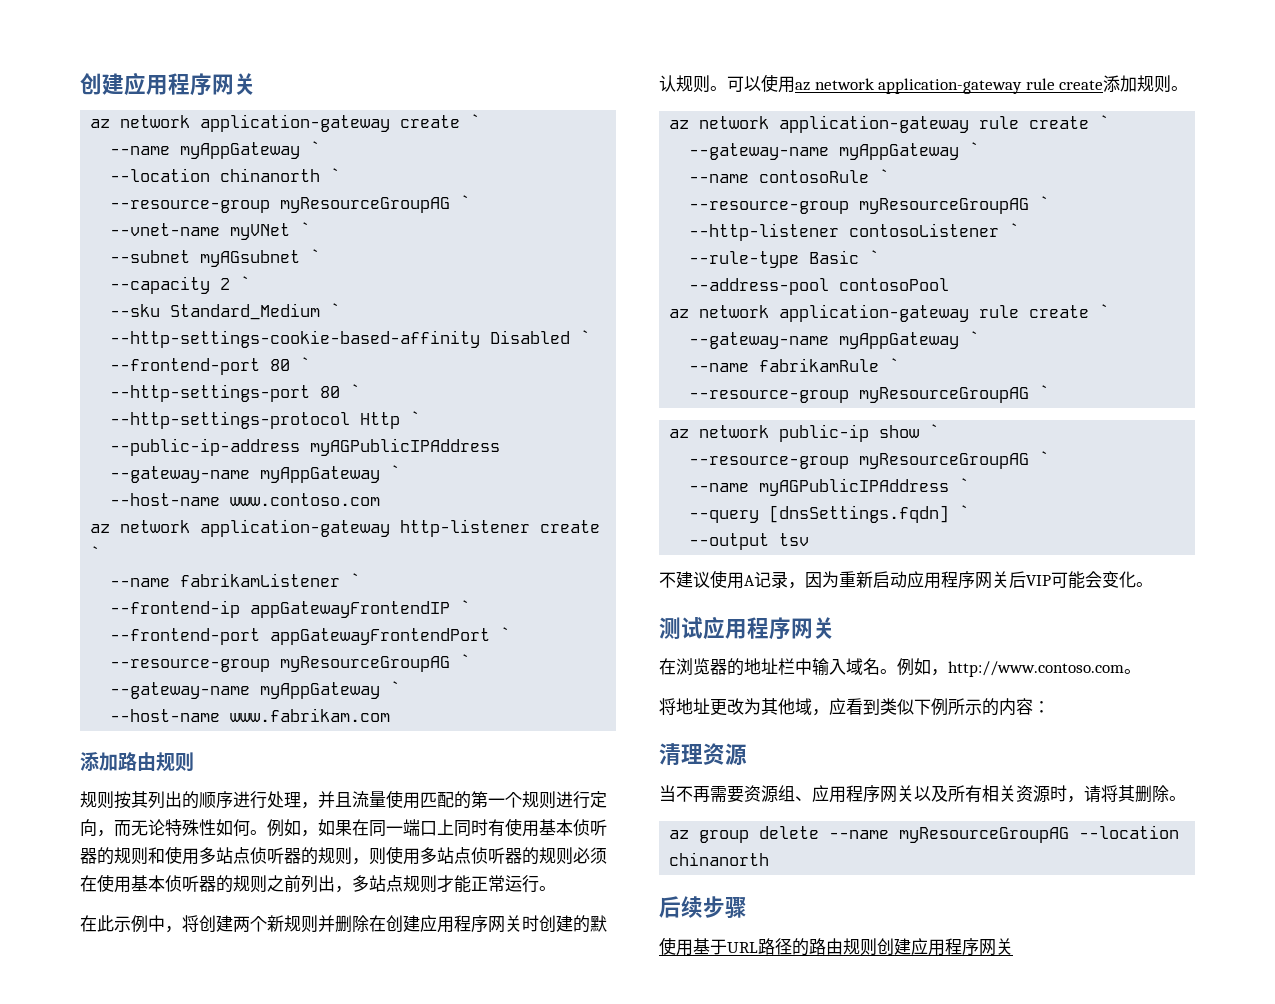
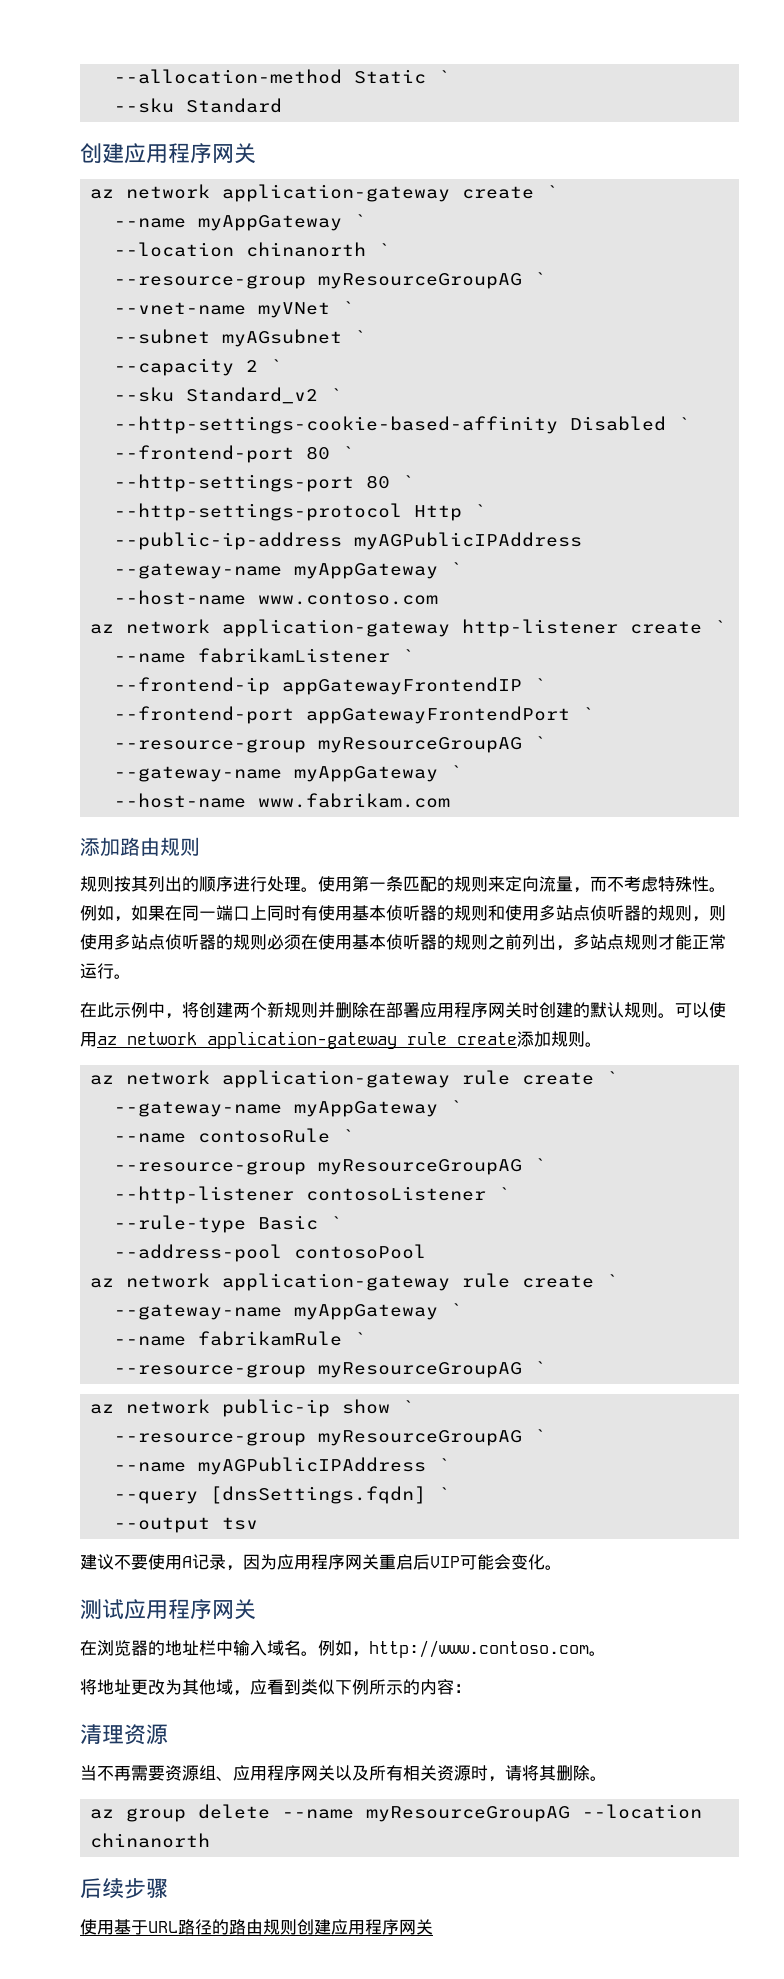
(80, 84) none -> [114,69,451,84] [114,98,283,113] --allocation-method Static ` // --sku Standard //
[170,303,321,320] Standard_Medium -> [186,387,319,404] Standard_v2
[301,790,607,809] [80,819,250,837] ，并且流量使用匹配的第一个规则进行定向，而无论特殊性如何 -> [301,876,709,893] 。使用第一条匹配的规则来定向流量，而不考虑特殊性
[386,915,420,933] 创建 -> [386,1002,420,1018] 部署
[659,571,710,588] 不建议 -> [80,1554,148,1570] 建议不要
[839,571,1009,589] 重新启动应用程序网关 -> [277,1554,413,1570] 应用程序网关重启

